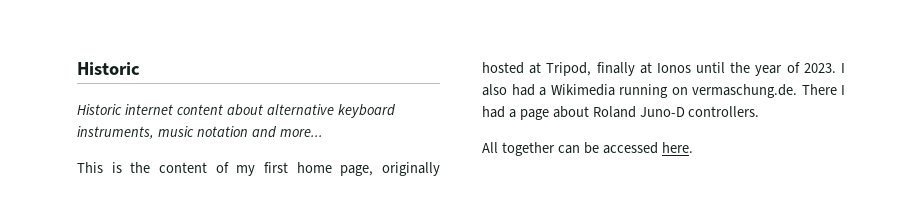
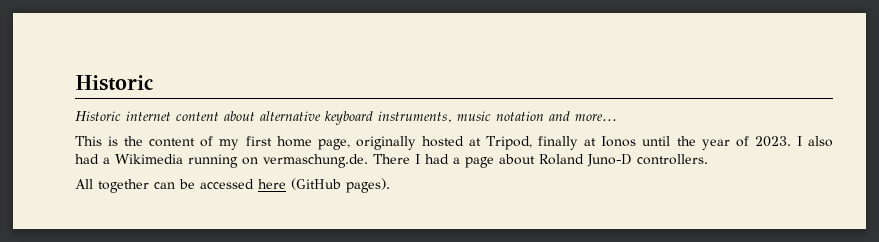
[661,142,693,153] here. -> [258,178,390,193] here (GitHub pages).

